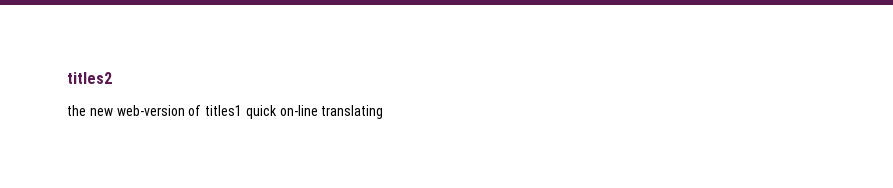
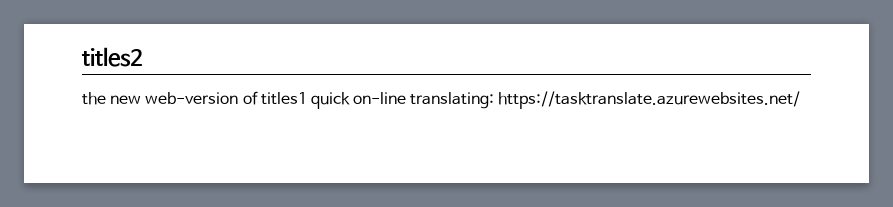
[321,105,384,119] translating -> [410,91,801,109] translating: https://tasktranslate.azurewebsites.net/

